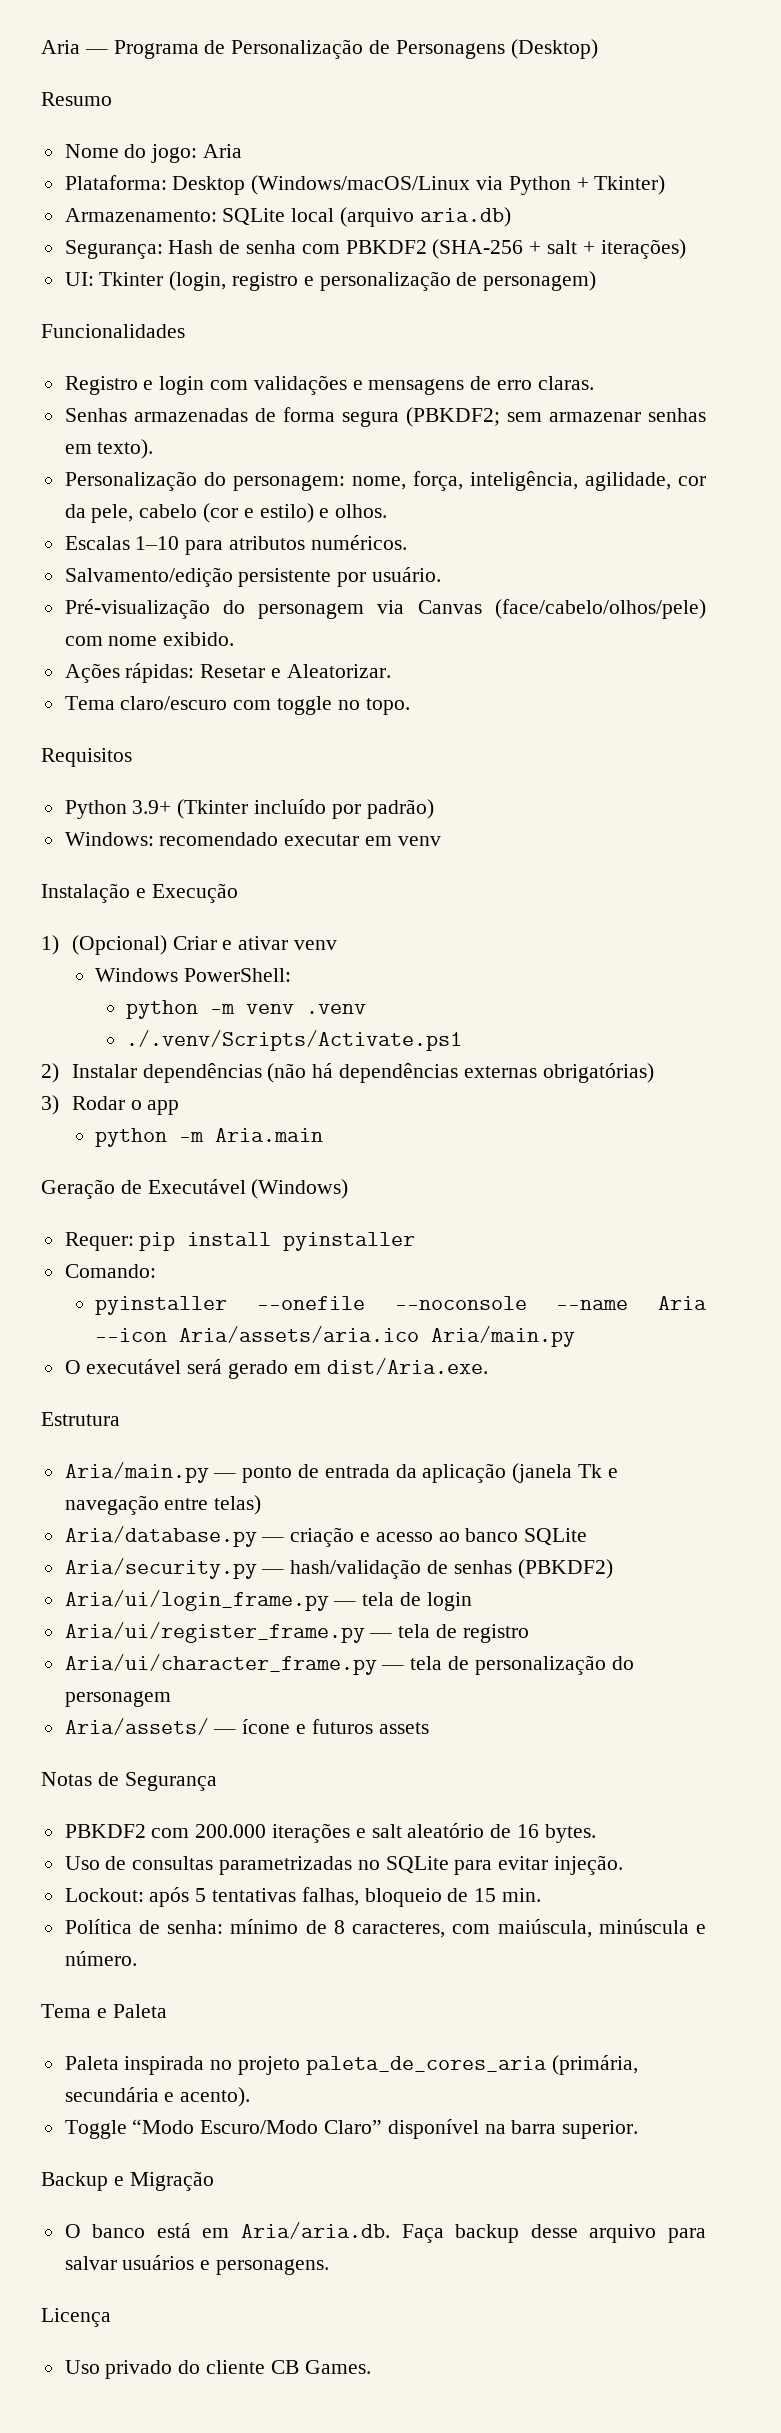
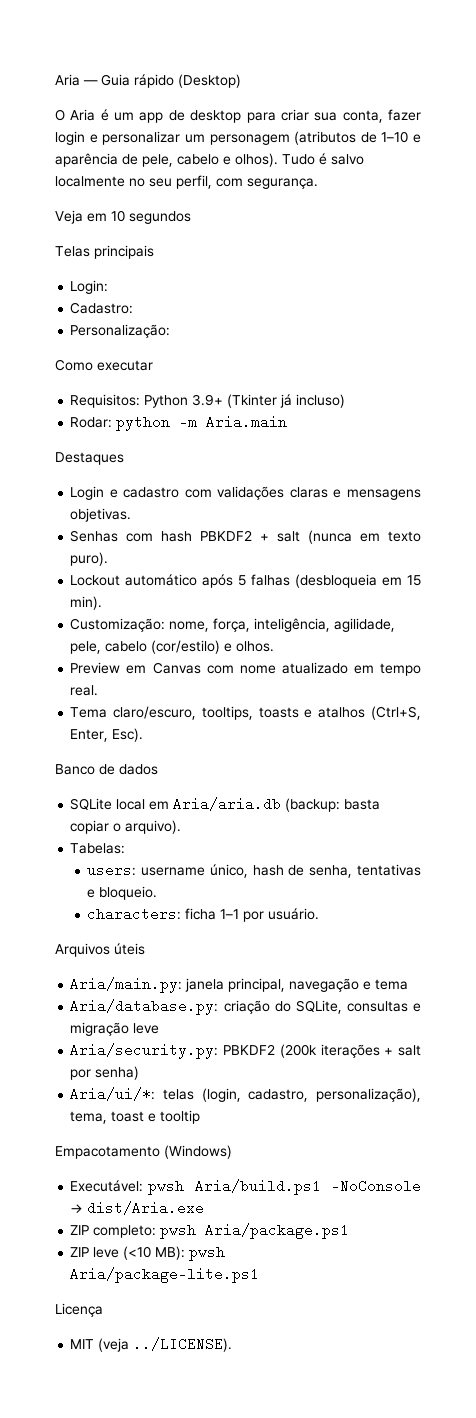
[113,39,598,59] [41,92,112,106] [64,144,243,163] [64,175,666,195] [64,207,511,227] [64,239,686,259] [64,271,597,291] [41,324,185,338] [64,375,594,395] [64,407,706,427] [64,439,154,459] [64,471,706,491] [64,503,388,523] [64,535,407,555] [64,567,442,587] [64,599,706,619] [64,632,235,646] [64,663,391,683] [64,696,410,715] [41,748,132,767] [64,799,434,819] [64,832,441,846] [41,883,238,903] [41,935,337,955] [95,968,292,982] [126,1000,367,1019] [126,1030,463,1051] [41,1063,654,1083] [41,1095,180,1115] [95,1128,324,1147] [41,1179,349,1199] [64,1232,416,1251] [64,1264,156,1278] [95,1296,707,1315] [95,1326,576,1347] [64,1358,488,1379] [41,1412,120,1426] [64,1462,618,1483] [64,1495,262,1515] [64,1526,588,1547] [64,1558,613,1579] [64,1590,472,1611] [64,1622,529,1643] [64,1654,634,1675] [64,1691,171,1707] [64,1718,429,1735] [41,1772,217,1791] [64,1823,596,1843] [64,1855,624,1875] [64,1887,542,1907] [64,1919,707,1938] [64,1951,137,1966] [41,2004,167,2018] [64,2055,638,2075] [64,2087,251,2107] [64,2119,639,2139] [41,2171,214,2191] [64,2222,706,2243] [64,2255,330,2275] [41,2308,111,2327] [64,2360,371,2379] Programa de Personalização de Personagens (Desktop) // Resumo // Nome do jogo: Aria // Plataforma: Desktop (Windows/macOS/Linux via Python + Tkinter) // Armazenamento: SQLite local (arquivo aria.db) // Segurança: Hash de senha com PBKDF2 (SHA-256 + salt + iterações) // UI: Tkinter (login, registro e personalização de personagem) // Funcionalidades // Registro e login com validações e mensagens de erro claras. // Senhas armazenadas de forma segura (PBKDF2; sem armazenar senhas em texto). // Personalização do personagem: nome, força, inteligência, agilidade, cor da pele, cabelo (cor e estilo) e olhos. // Escalas 1–10 para atributos numéricos. // Salvamento/edição persistente por usuário. // Pré-visualização do personagem via Canvas (face/cabelo/olhos/pele) com nome exibido. // Ações rápidas: Resetar e Aleatorizar. // Tema claro/escuro com toggle no topo. // Requisitos // Python 3.9+ (Tkinter incluído por padrão) // Windows: recomendado executar em venv // Instalação e Execução // 1) (Opcional) Criar e ativar venv // Windows PowerShell: // python -m venv .venv // ./.venv/Scripts/Activate.ps1 // 2) Instalar dependências (não há dependências externas obrigatórias) // 3) Rodar o app // python -m Aria.main // Geração de Executável (Windows) // Requer: pip install pyinstaller // Comando: // pyinstaller --onefile --noconsole --name Aria --icon Aria/assets/aria.ico Aria/main.py // O executável será gerado em dist/Aria.exe. // Estrutura // Aria/main.py — ponto de entrada da aplicação (janela Tk e navegação entre telas) // Aria/database.py — criação e acesso ao banco SQLite // Aria/security.py — hash/validação de senhas (PBKDF2) // Aria/ui/login_frame.py — tela de login // Aria/ui/register_frame.py — tela de registro // Aria/ui/character_frame.py — tela de personalização do personagem // Aria/assets/ — ícone e futuros assets // Notas de Segurança // PBKDF2 com 200.000 iterações e salt aleatório de 16 bytes. // Uso de consultas parametrizadas no SQLite para evitar injeção. // Lockout: após 5 tentativas falhas, bloqueio de 15 min. // Política de senha: mínimo de 8 caracteres, com maiúscula, minúscula e número. // Tema e Paleta // Paleta inspirada no projeto paleta_de_cores_aria (primária, secundária e acento). // Toggle “Modo Escuro/Modo Claro” disponível na barra superior. // Backup e Migração // O banco está em Aria/aria.db. Faça backup desse arquivo para salvar usuários e personagens. // Licença // Uso privado do cliente CB Games. -> [101,74,241,88] [55,109,422,123] [55,131,421,145] [55,153,364,167] [55,175,318,189] [55,210,191,224] [55,245,154,259] [70,280,109,294] [70,302,134,314] [70,324,171,338] [55,359,153,371] [70,394,346,408] [70,415,288,431] [55,452,124,465] [70,486,421,500] [70,508,132,522] [70,530,421,544] [70,552,109,566] [70,574,421,588] [70,596,103,610] [70,618,396,632] [70,640,275,654] [70,662,421,676] [70,685,99,696] [70,706,421,720] [70,728,144,742] [55,764,158,775] [70,797,381,812] [70,820,182,834] [70,843,126,854] [87,863,421,878] [87,886,158,900] [87,907,320,922] [55,943,145,957] [70,977,409,993] [70,999,421,1015] [70,1022,160,1036] [70,1043,422,1059] [70,1066,140,1080] [70,1087,421,1102] [70,1110,201,1124] [55,1145,232,1159] [70,1179,421,1195] [70,1201,205,1215] [70,1223,350,1239] [70,1246,226,1261] [70,1267,260,1283] [55,1303,103,1317] [70,1337,233,1352] Guia rápido (Desktop) // O Aria é um app de desktop para criar sua conta, fazer login e personalizar um personagem (atributos de 1–10 e aparência de pele, cabelo e olhos). Tudo é salvo localmente no seu perfil, com segurança. // Veja em 10 segundos // Telas principais // Login: // Cadastro: // Personalização: // Como executar // Requisitos: Python 3.9+ (Tkinter já incluso) // Rodar: python -m Aria.main // Destaques // Login e cadastro com validações claras e mensagens objetivas. // Senhas com hash PBKDF2 + salt (nunca em texto puro). // Lockout automático após 5 falhas (desbloqueia em 15 min). // Customização: nome, força, inteligência, agilidade, pele, cabelo (cor/estilo) e olhos. // Preview em Canvas com nome atualizado em tempo real. // Tema claro/escuro, tooltips, toasts e atalhos (Ctrl+S, Enter, Esc). // Banco de dados // SQLite local em Aria/aria.db (backup: basta copiar o arquivo). // Tabelas: // users: username único, hash de senha, tentativas e bloqueio. // characters: ficha 1–1 por usuário. // Arquivos úteis // Aria/main.py: janela principal, navegação e tema // Aria/database.py: criação do SQLite, consultas e migração leve // Aria/security.py: PBKDF2 (200k iterações + salt por senha) // Aria/ui/*: telas (login, cadastro, personalização), tema, toast e tooltip // Empacotamento (Windows) // Executável: pwsh Aria/build.ps1 -NoConsole → dist/Aria.exe // ZIP completo: pwsh Aria/package.ps1 // ZIP leve (<10 MB): pwsh Aria/package-lite.ps1 // Licença // MIT (veja ../LICENSE).

